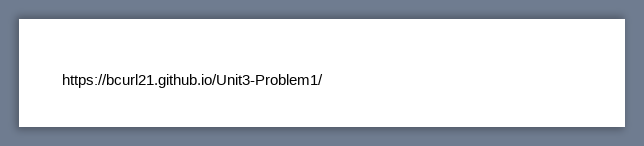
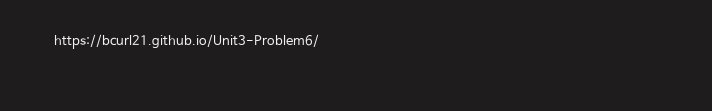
[62,74,323,88] https://bcurl21.github.io/Unit3-Problem1/ -> [54,34,319,49] https://bcurl21.github.io/Unit3-Problem6/

